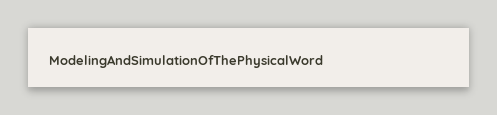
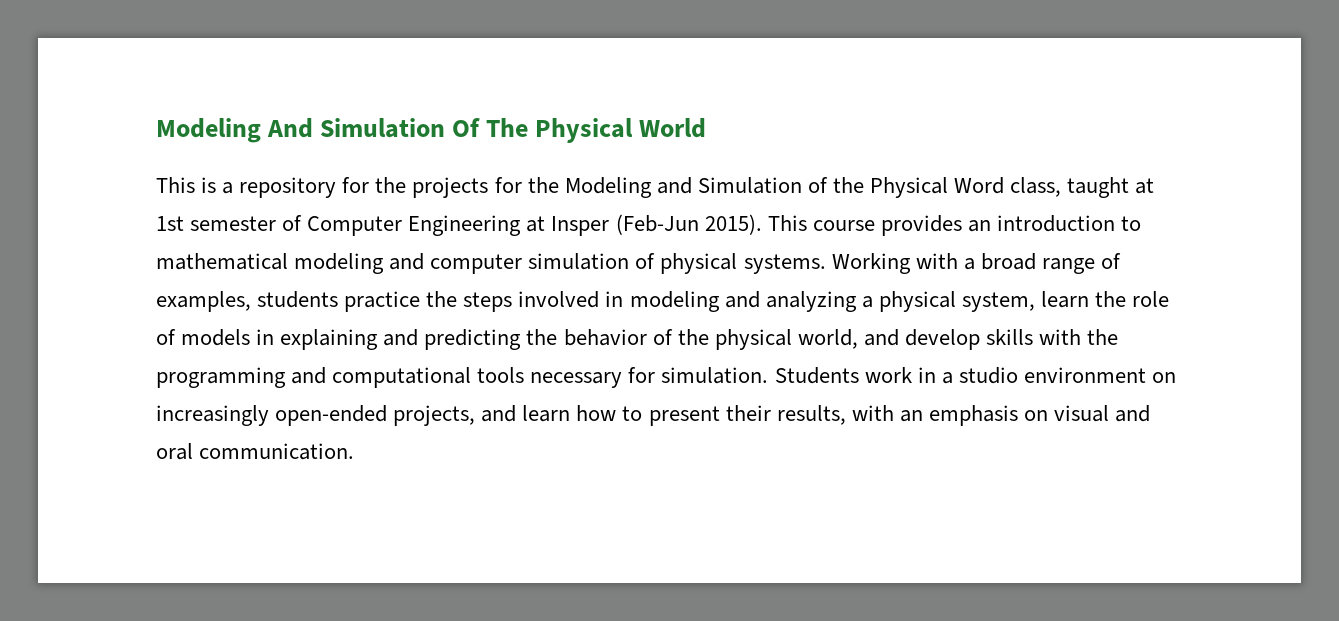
[49,55,323,68] ModelingAndSimulationOfThePhysicalWord -> [156,118,707,143] [156,177,1155,198] [156,214,1142,236] [156,253,1121,274] [156,291,1170,312] [156,329,1119,350] [156,367,1176,388] [156,405,1151,426] [156,443,355,460] Modeling And Simulation Of The Physical World // This is a repository for the projects for the Modeling and Simulation of the Physical Word class, taught at 1st semester of Computer Engineering at Insper (Feb-Jun 2015). This course provides an introduction to mathematical modeling and computer simulation of physical systems. Working with a broad range of examples, students practice the steps involved in modeling and analyzing a physical system, learn the role of models in explaining and predicting the behavior of the physical world, and develop skills with the programming and computational tools necessary for simulation. Students work in a studio environment on increasingly open-ended projects, and learn how to present their results, with an emphasis on visual and oral communication.

